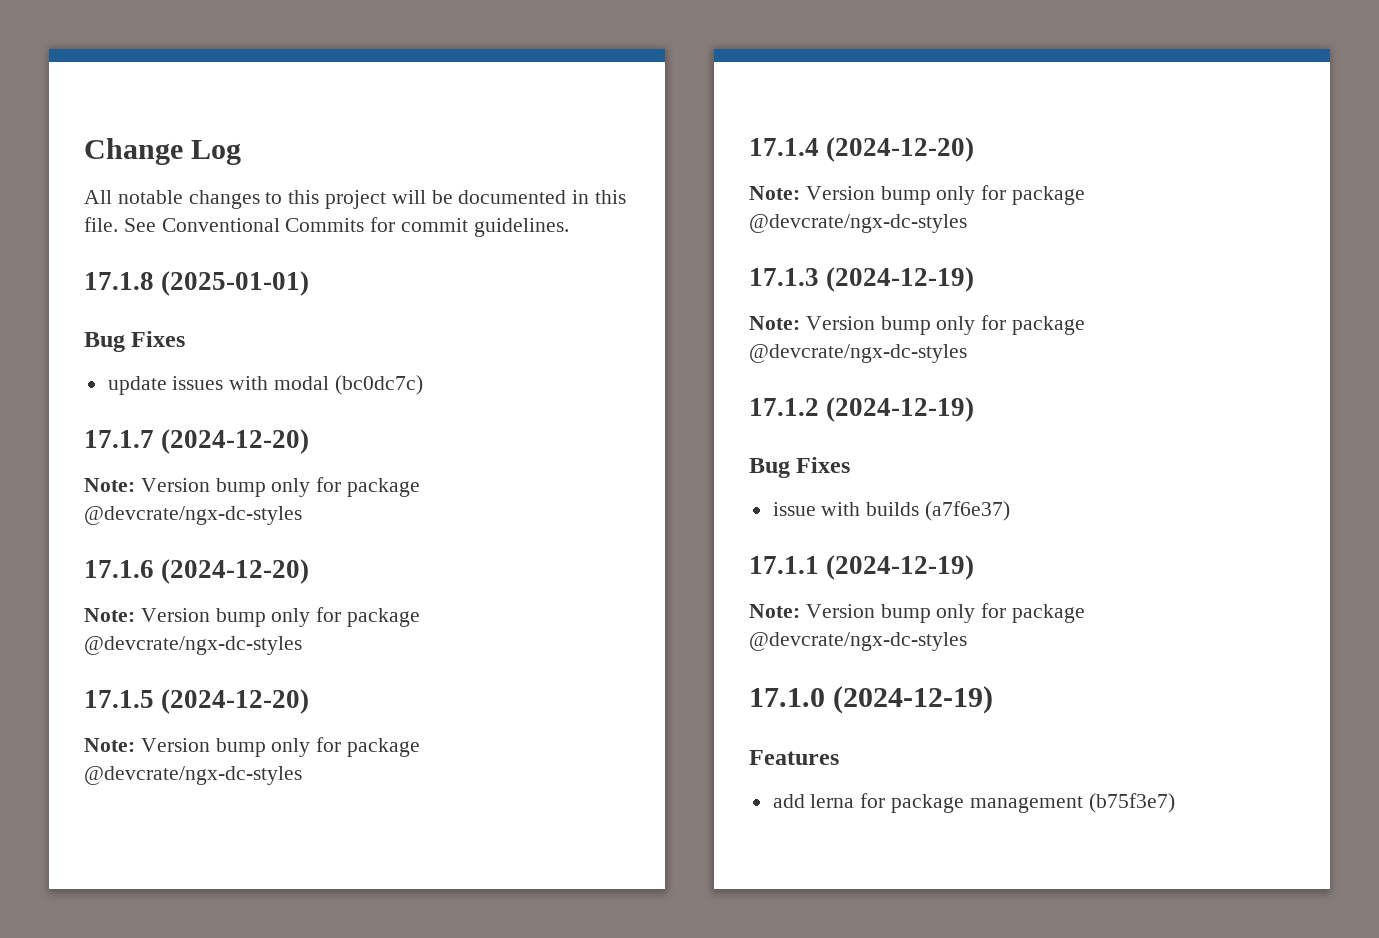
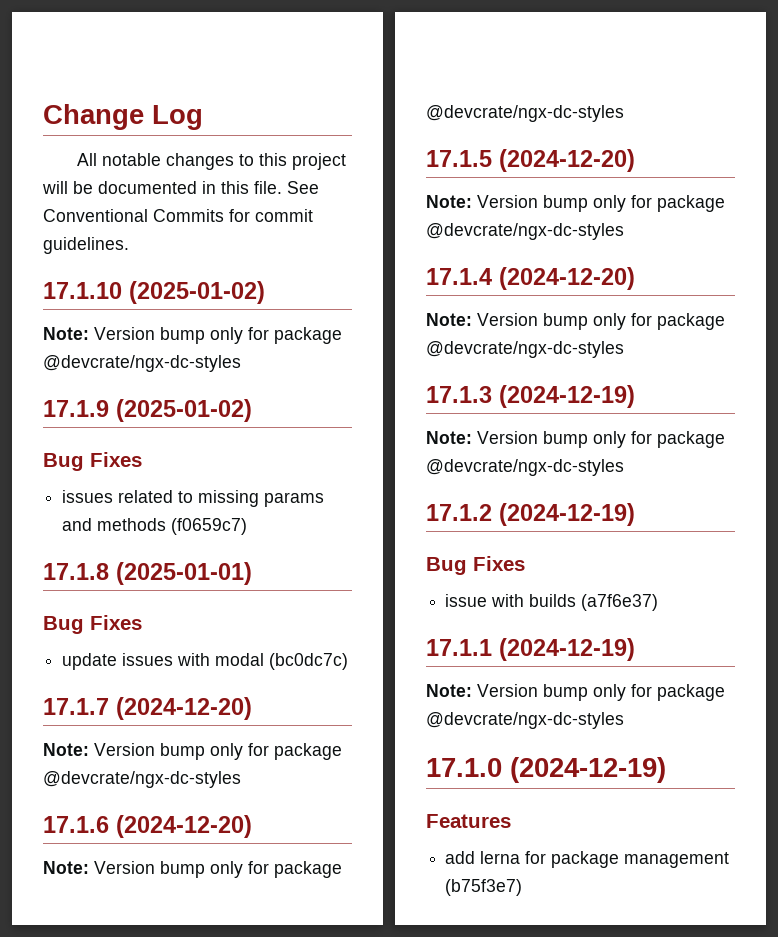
(569, 227) none -> [43,281,265,304] [43,327,342,344] [43,355,241,372] [43,399,252,422] [43,452,142,471] [62,490,325,507] [62,518,248,535] // 17.1.10 (2025-01-02) // Note: Version bump only for package @devcrate/ngx-dc-styles // 17.1.9 (2025-01-02) // Bug Fixes // issues related to missing params and methods (f0659c7)

